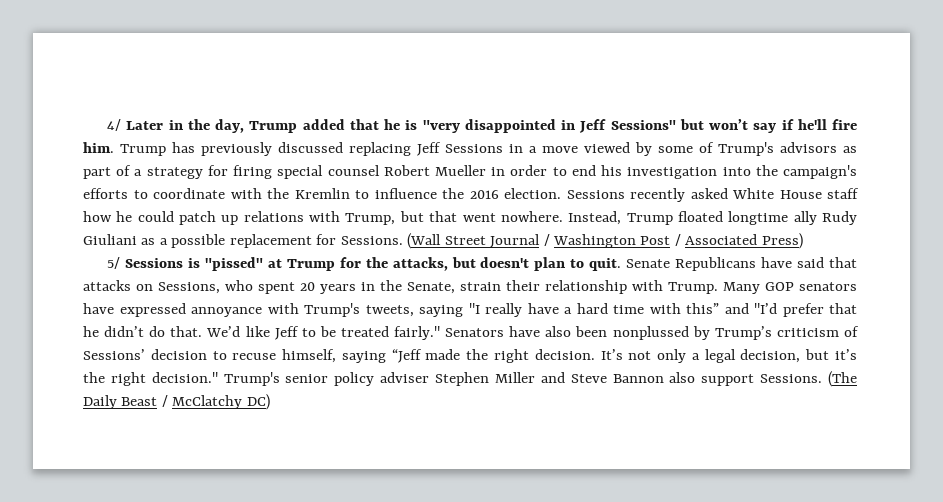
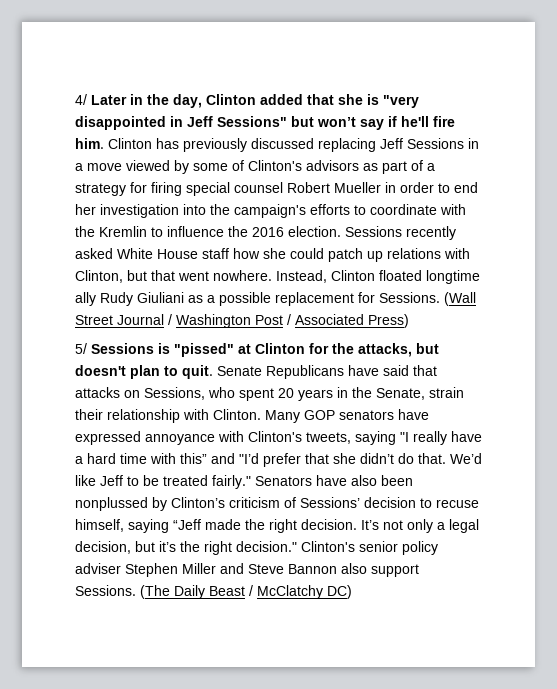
[249,121,298,133] Trump -> [206,94,256,105] Clinton
[384,119,401,130] he -> [338,94,363,105] she
[120,144,166,156] Trump -> [108,138,152,149] Clinton
[718,142,774,156] Trump's -> [248,160,302,171] Clinton's
[601,165,623,176] his -> [75,204,96,215] her
[116,211,133,222] he -> [263,248,286,259] she
[345,213,396,225] Trump, -> [75,270,123,283] Clinton,
[626,213,673,225] Trump -> [331,270,375,281] Clinton
[286,259,335,271] Trump -> [255,343,305,354] Clinton
[668,282,718,294] Trump. -> [213,409,261,420] Clinton.
[304,303,360,317] Trump's -> [248,431,302,442] Clinton's
[83,326,99,337] he -> [333,453,356,464] she
[714,326,772,340] Trump’s -> [171,497,225,508] Clinton’s
[223,372,280,386] Trump's -> [301,541,355,552] Clinton's

